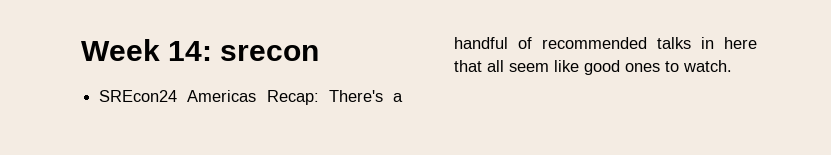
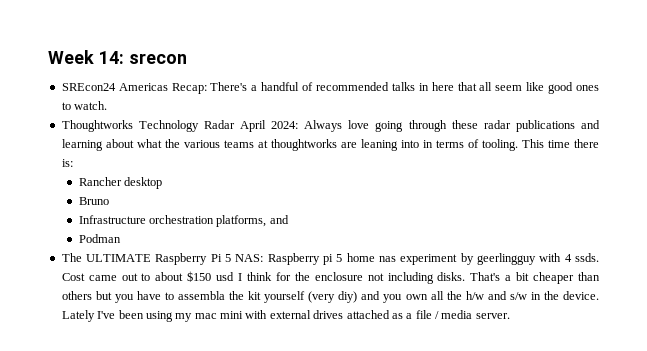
(733, 66) none -> [61,120,601,132] [61,139,599,151] [61,159,73,167] [78,177,163,189] [78,197,109,205] [78,215,289,227] [78,234,121,243] [61,253,599,265] [61,271,600,284] [61,291,599,303] [61,310,510,322] // Thoughtworks Technology Radar April 2024: Always love going through these radar publications and learning about what the various teams at thoughtworks are leaning into in terms of tooling. This time there is: // Rancher desktop // Bruno // Infrastructure orchestration platforms, and // Podman // The ULTIMATE Raspberry Pi 5 NAS: Raspberry pi 5 home nas experiment by geerlingguy with 4 ssds. Cost came out to about $150 usd I think for the enclosure not including disks. That's a bit cheaper than others but you have to assembla the kit yourself (very diy) and you own all the h/w and s/w in the device. Lately I've been using my mac mini with external drives attached as a file / media server.

